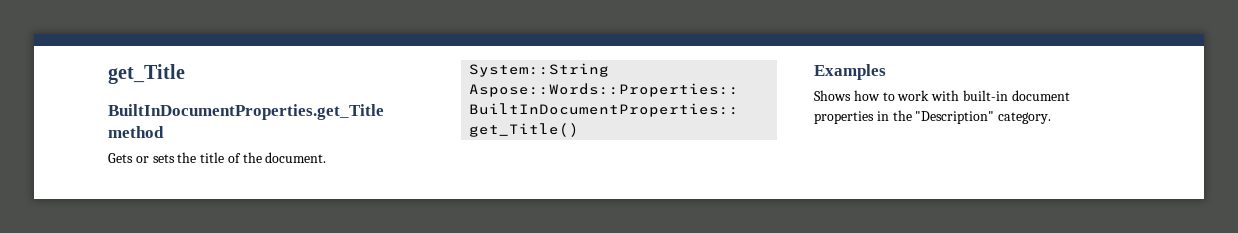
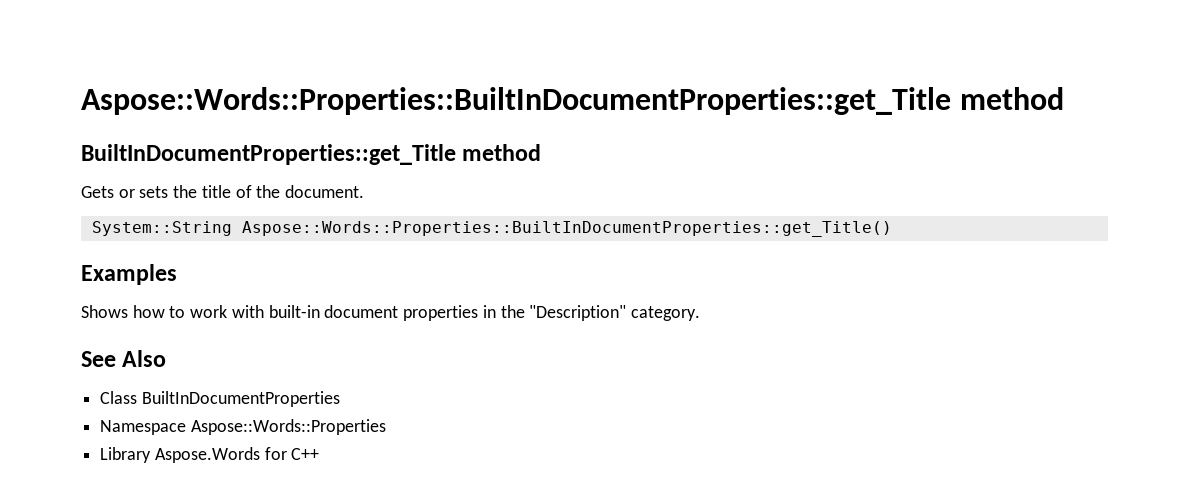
[108,64,185,84] [108,104,384,120] get_Title // BuiltInDocumentProperties.get_Title -> [81,87,1064,115] [81,144,456,165] Aspose::Words::Properties::BuiltInDocumentProperties::get_Title method // BuiltInDocumentProperties::get_Title
(1052, 118) none -> [81,350,167,367] [100,391,340,407] [100,419,386,435] [100,447,320,463] // See Also // Class BuiltInDocumentProperties // Namespace Aspose::Words::Properties // Library Aspose.Words for C++

